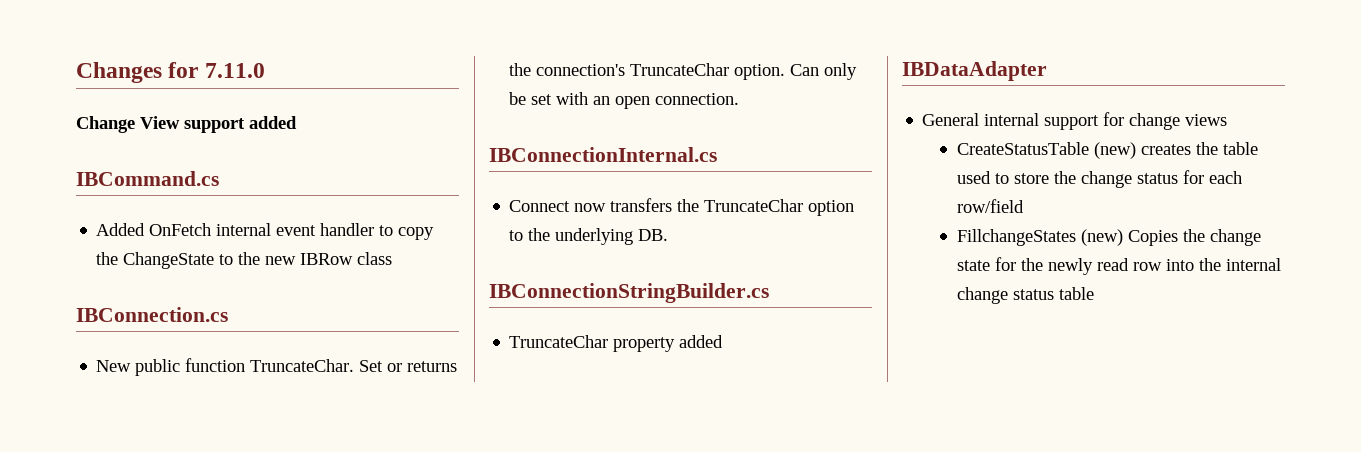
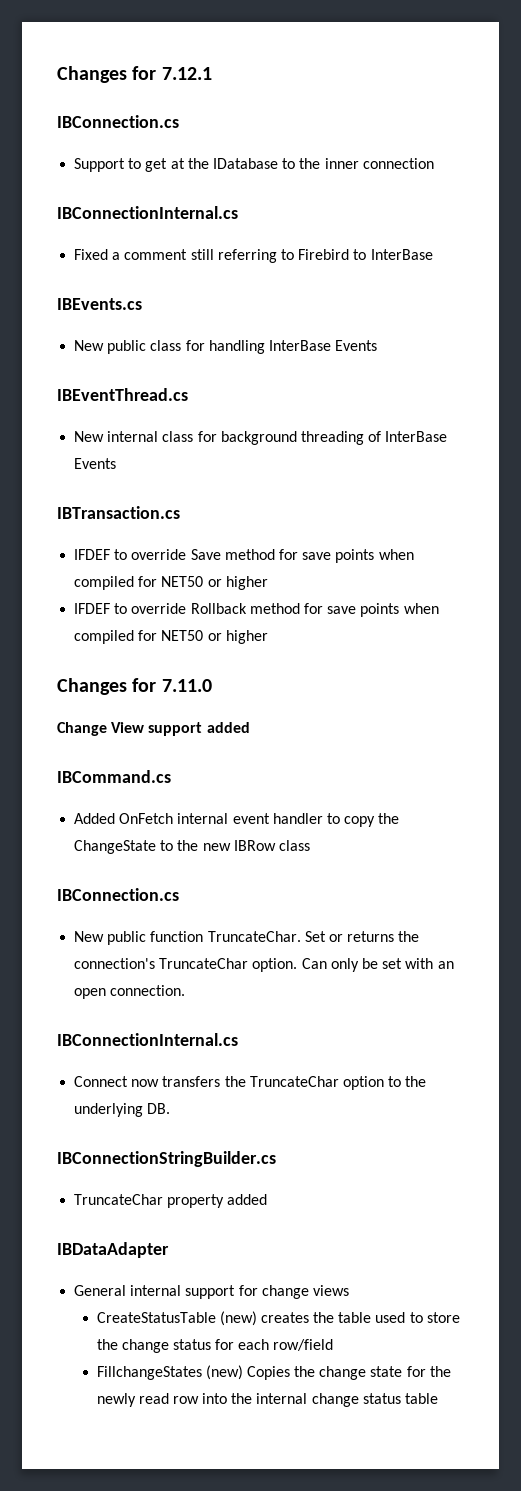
[76,62,199,83] Changes for -> [57,66,212,83] [57,115,179,128] [74,158,434,172] [57,206,238,219] [74,249,433,263] [57,298,142,310] [74,340,378,354] [57,388,188,401] [74,431,448,445] [74,458,117,469] [57,506,180,519] [74,549,414,563] [74,576,268,590] [74,603,439,617] [74,630,268,644] [57,678,157,695] Changes for 7.12.1 // IBConnection.cs // Support to get at the IDatabase to the inner connection // IBConnectionInternal.cs // Fixed a comment still referring to Firebird to InterBase // IBEvents.cs // New public class for handling InterBase Events // IBEventThread.cs // New internal class for background threading of InterBase Events // IBTransaction.cs // IFDEF to override Save method for save points when compiled for NET50 or higher // IFDEF to override Rollback method for save points when compiled for NET50 or higher // Changes for

